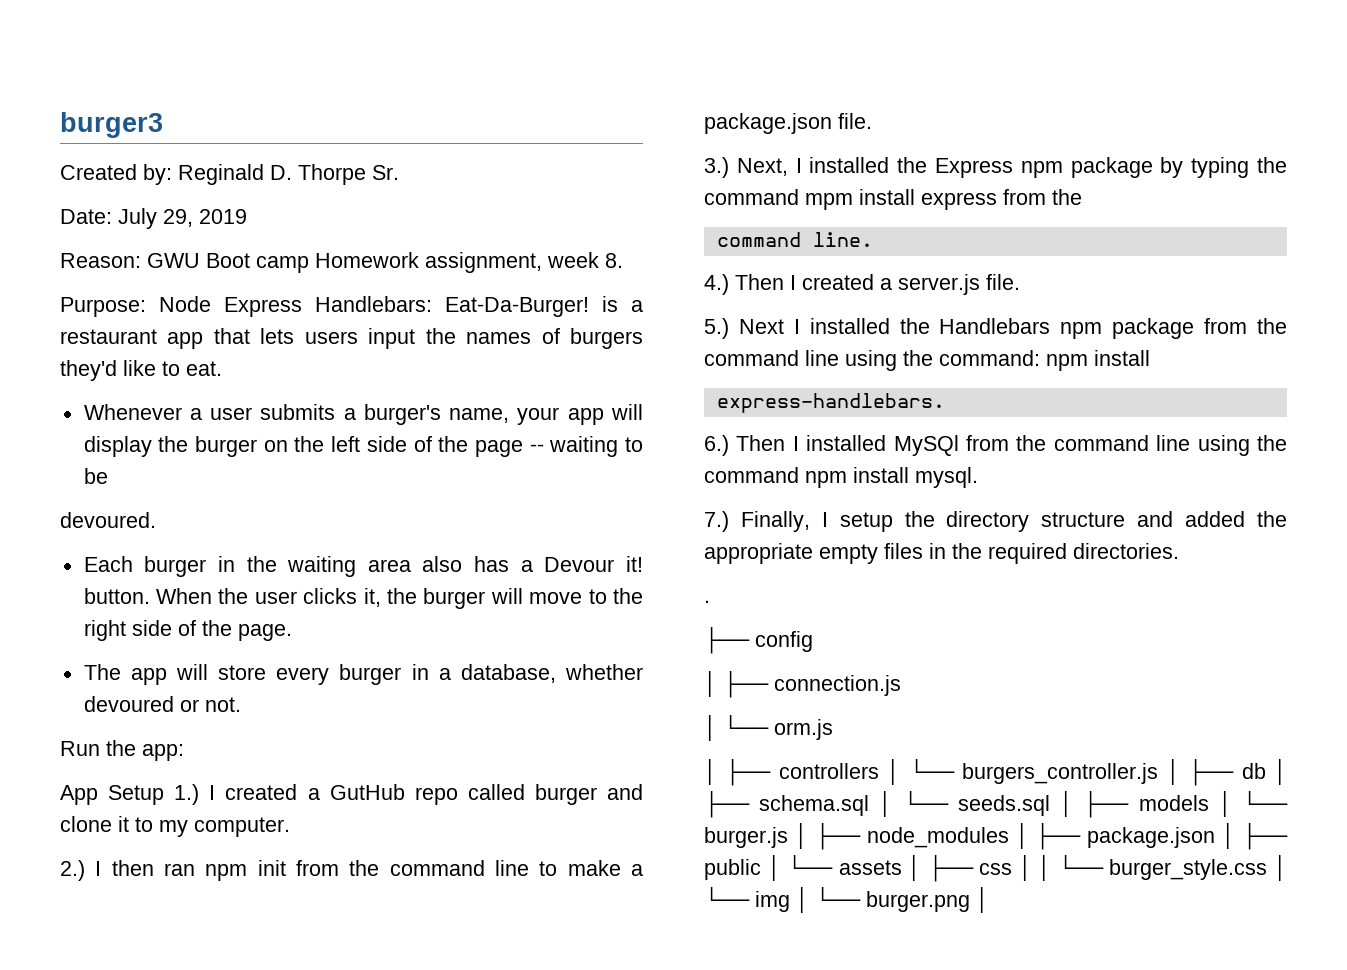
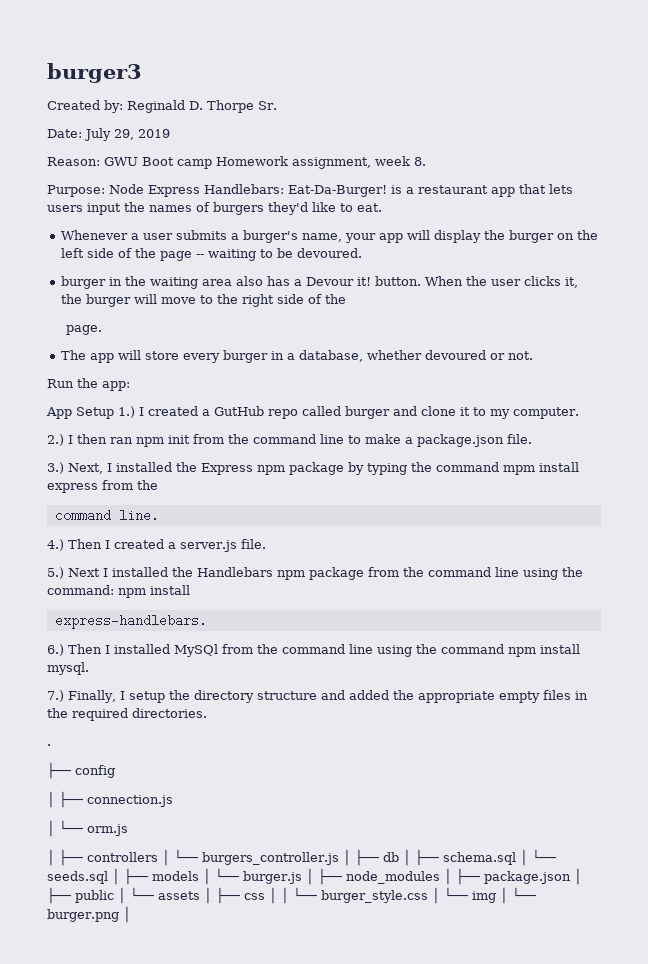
(108, 476) // -> (294, 253) none
[83,556,133,572] Each -> (363, 253) none
(232, 628) none -> (347, 299) //

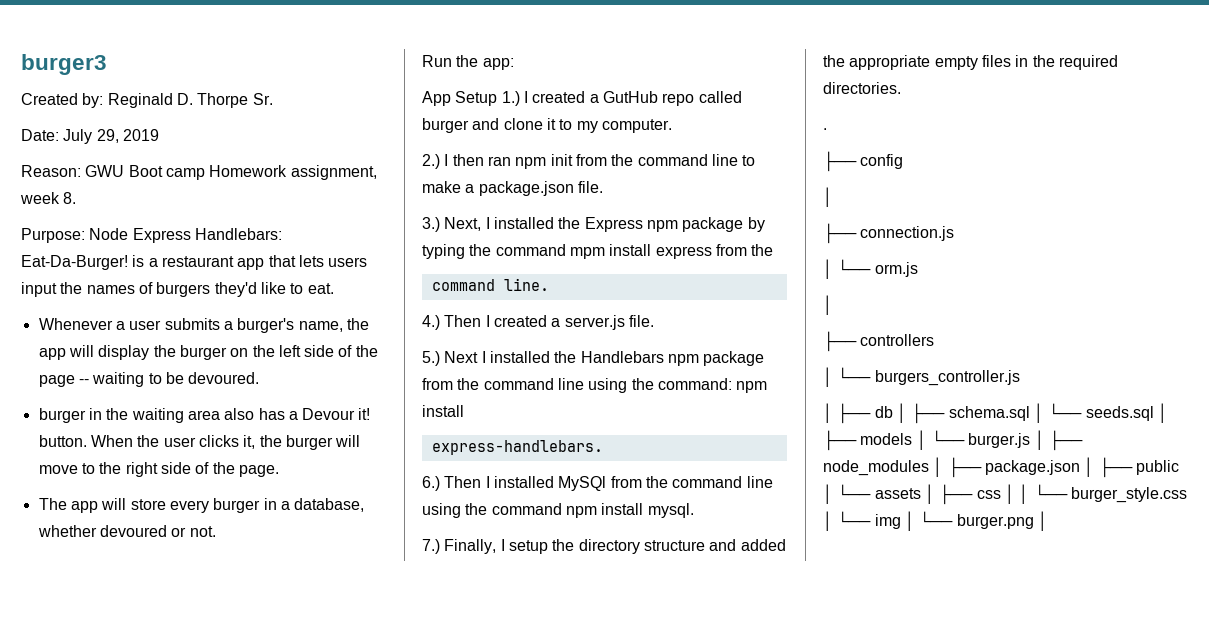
[345,233,377,243] your -> [346,318,369,330] the
(347, 299) // -> (235, 468) none
(55, 799) none -> (833, 197) //
(55, 857) none -> (833, 305) //
(158, 857) none -> (935, 340) //
(339, 858) none -> (1020, 378) //

